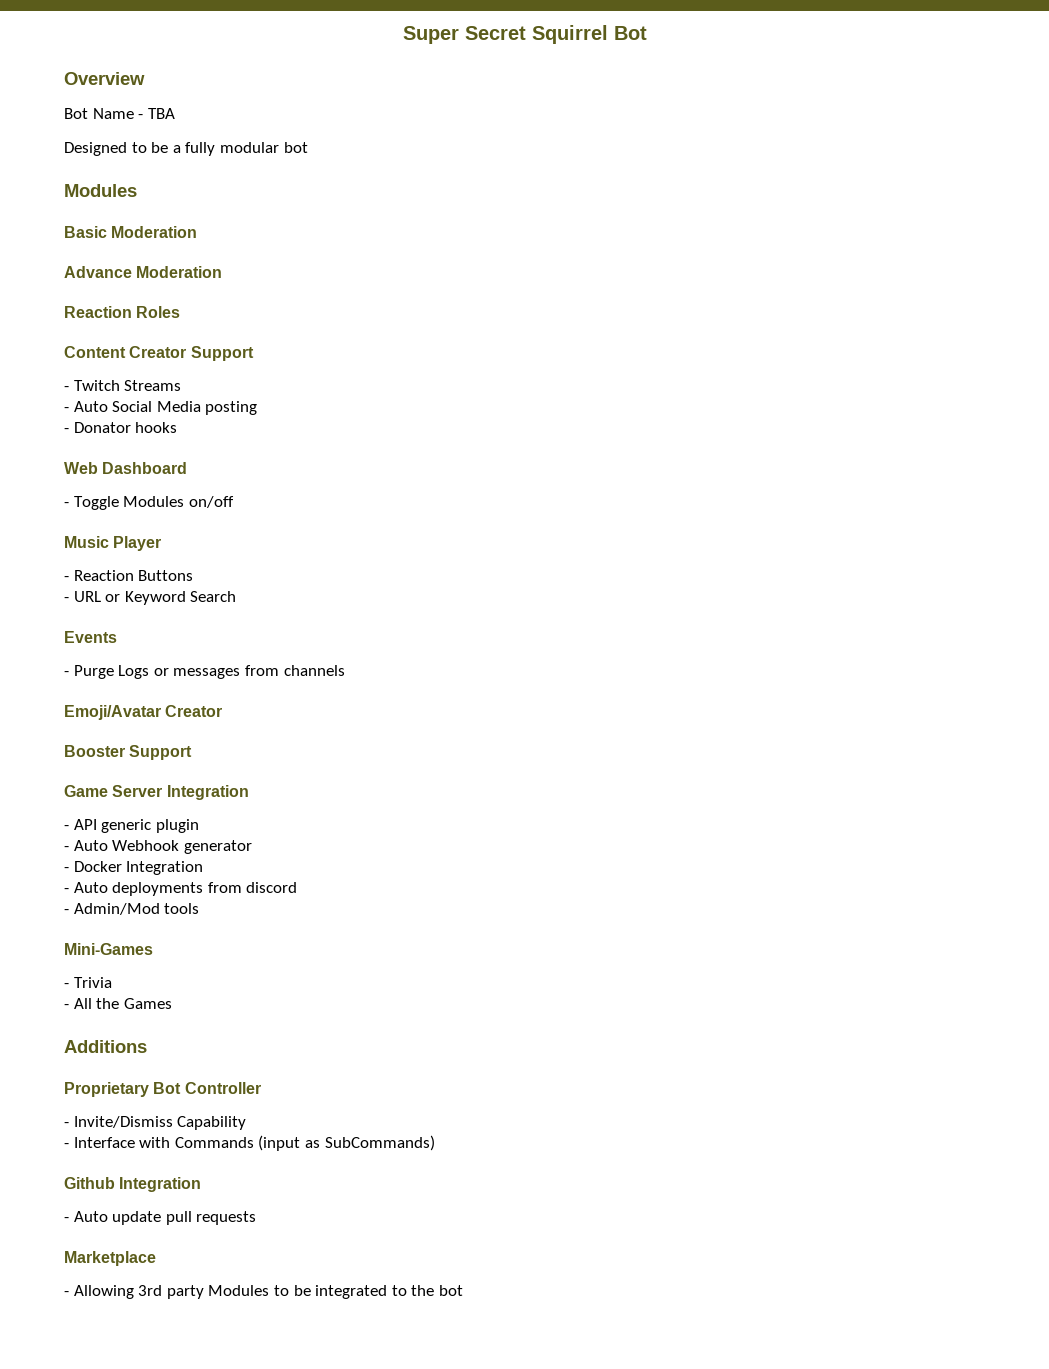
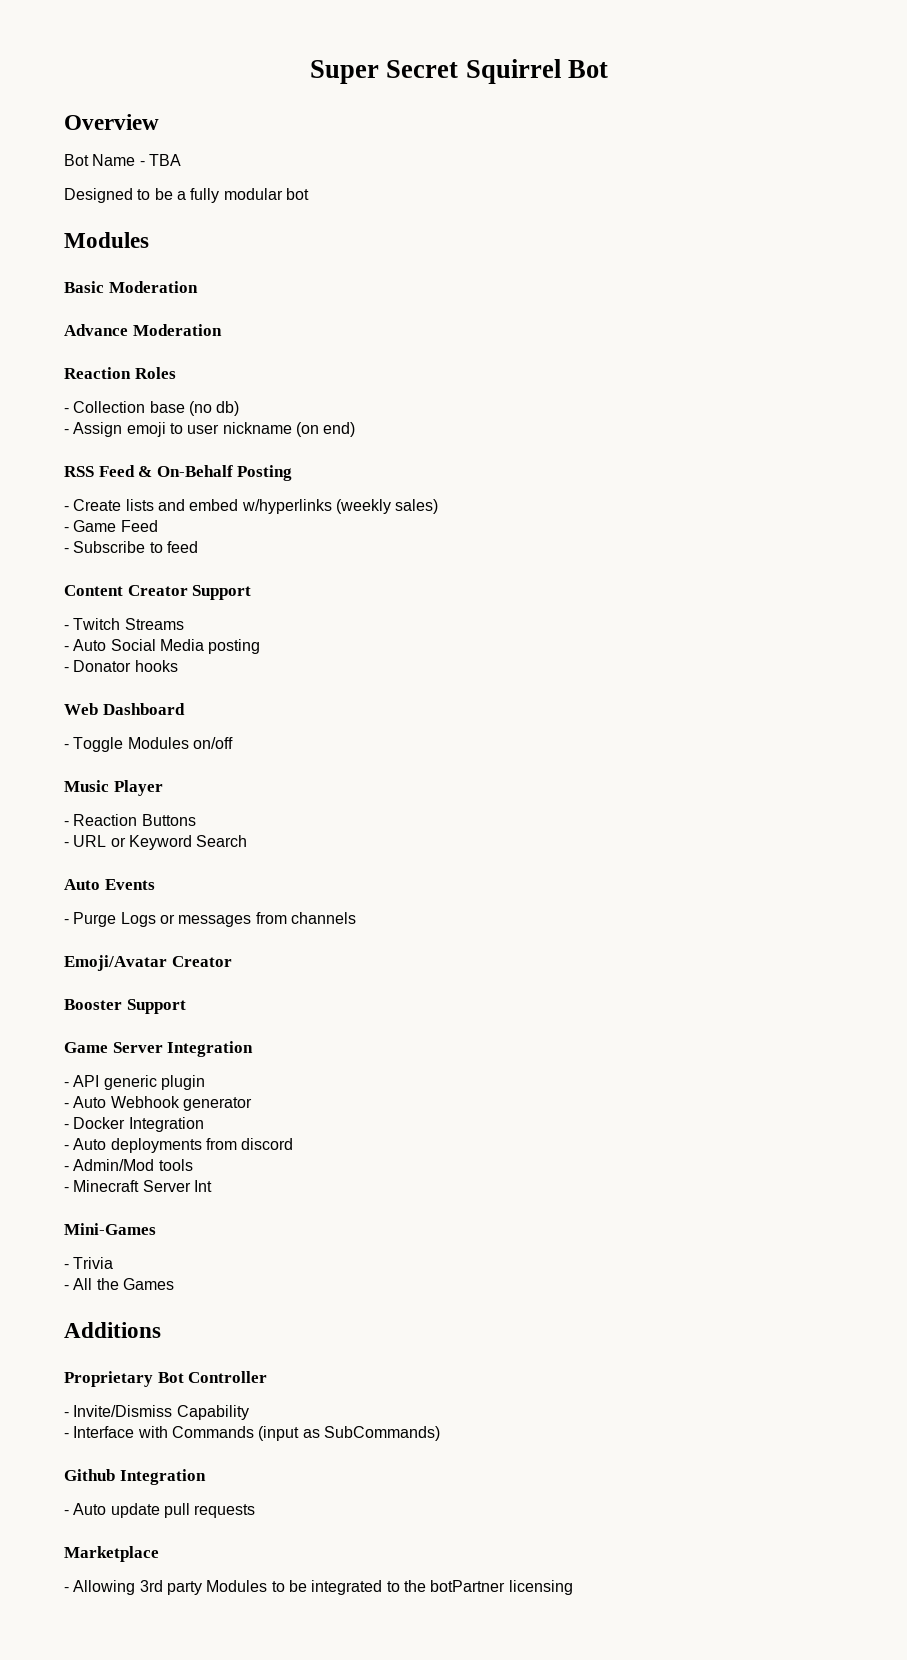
(181, 312) none -> [64,401,240,416] [64,422,356,437] [64,465,293,481] [64,499,439,514] [64,520,158,532] [64,541,198,553] // - Collection base (no db) // - Assign emoji to user nickname (on end) // RSS Feed & On-Behalf Posting // - Create lists and embed w/hyperlinks (weekly sales) // - Game Feed // - Subscribe to feed
(237, 596) none -> [64,879,100,890] Auto
(200, 908) none -> [64,1180,212,1192] // - Minecraft Server Int
[438,1285,463,1296] bot -> [430,1580,573,1595] botPartner licensing

